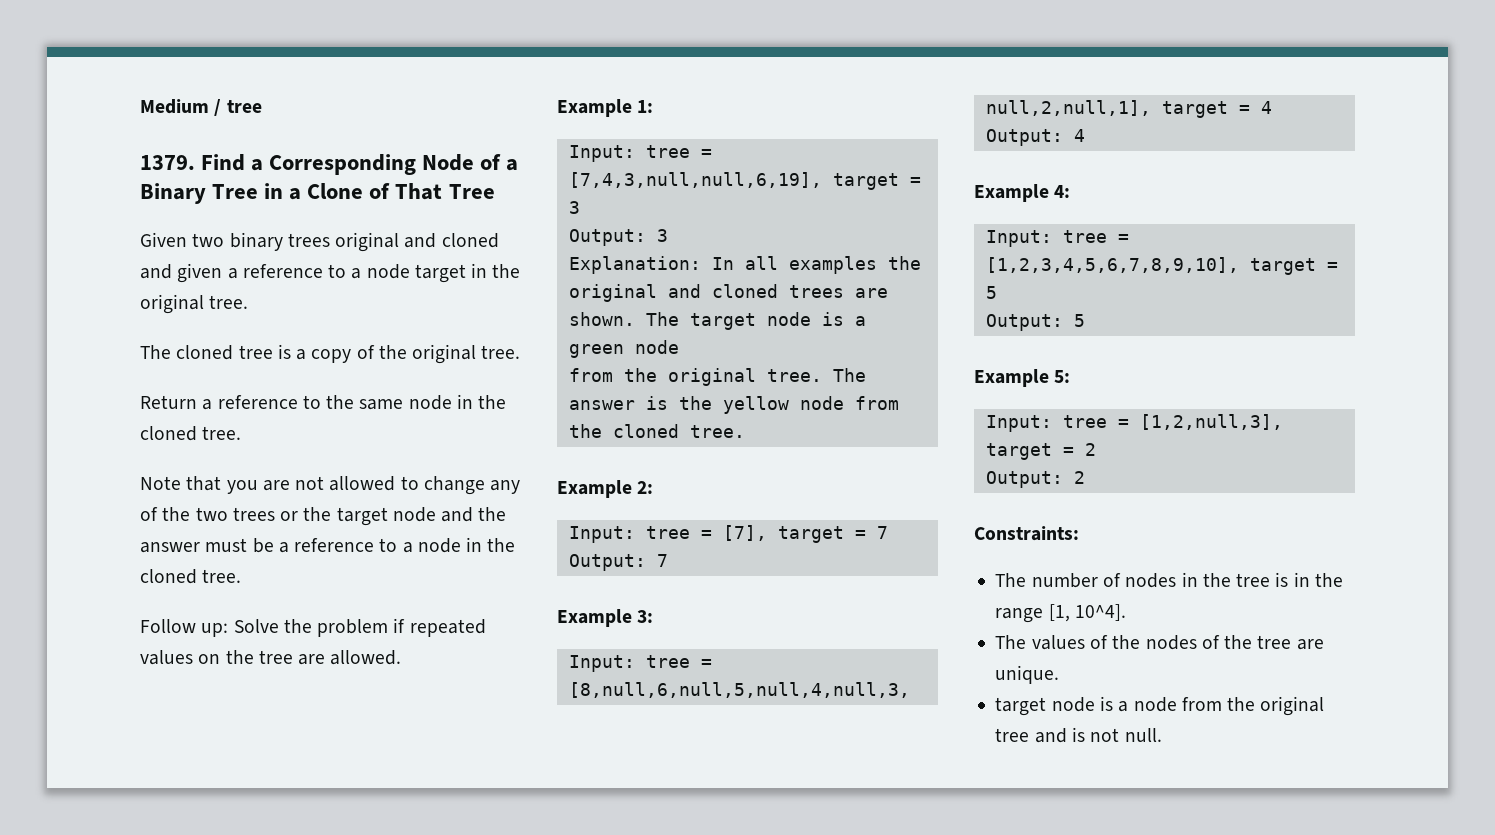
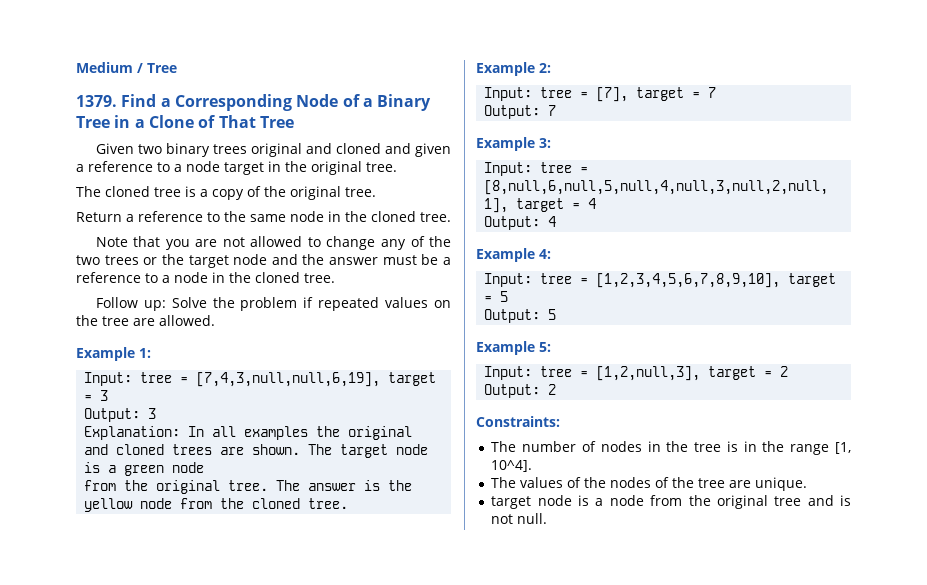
[226,100,262,113] tree -> [147,63,177,73] Tree

